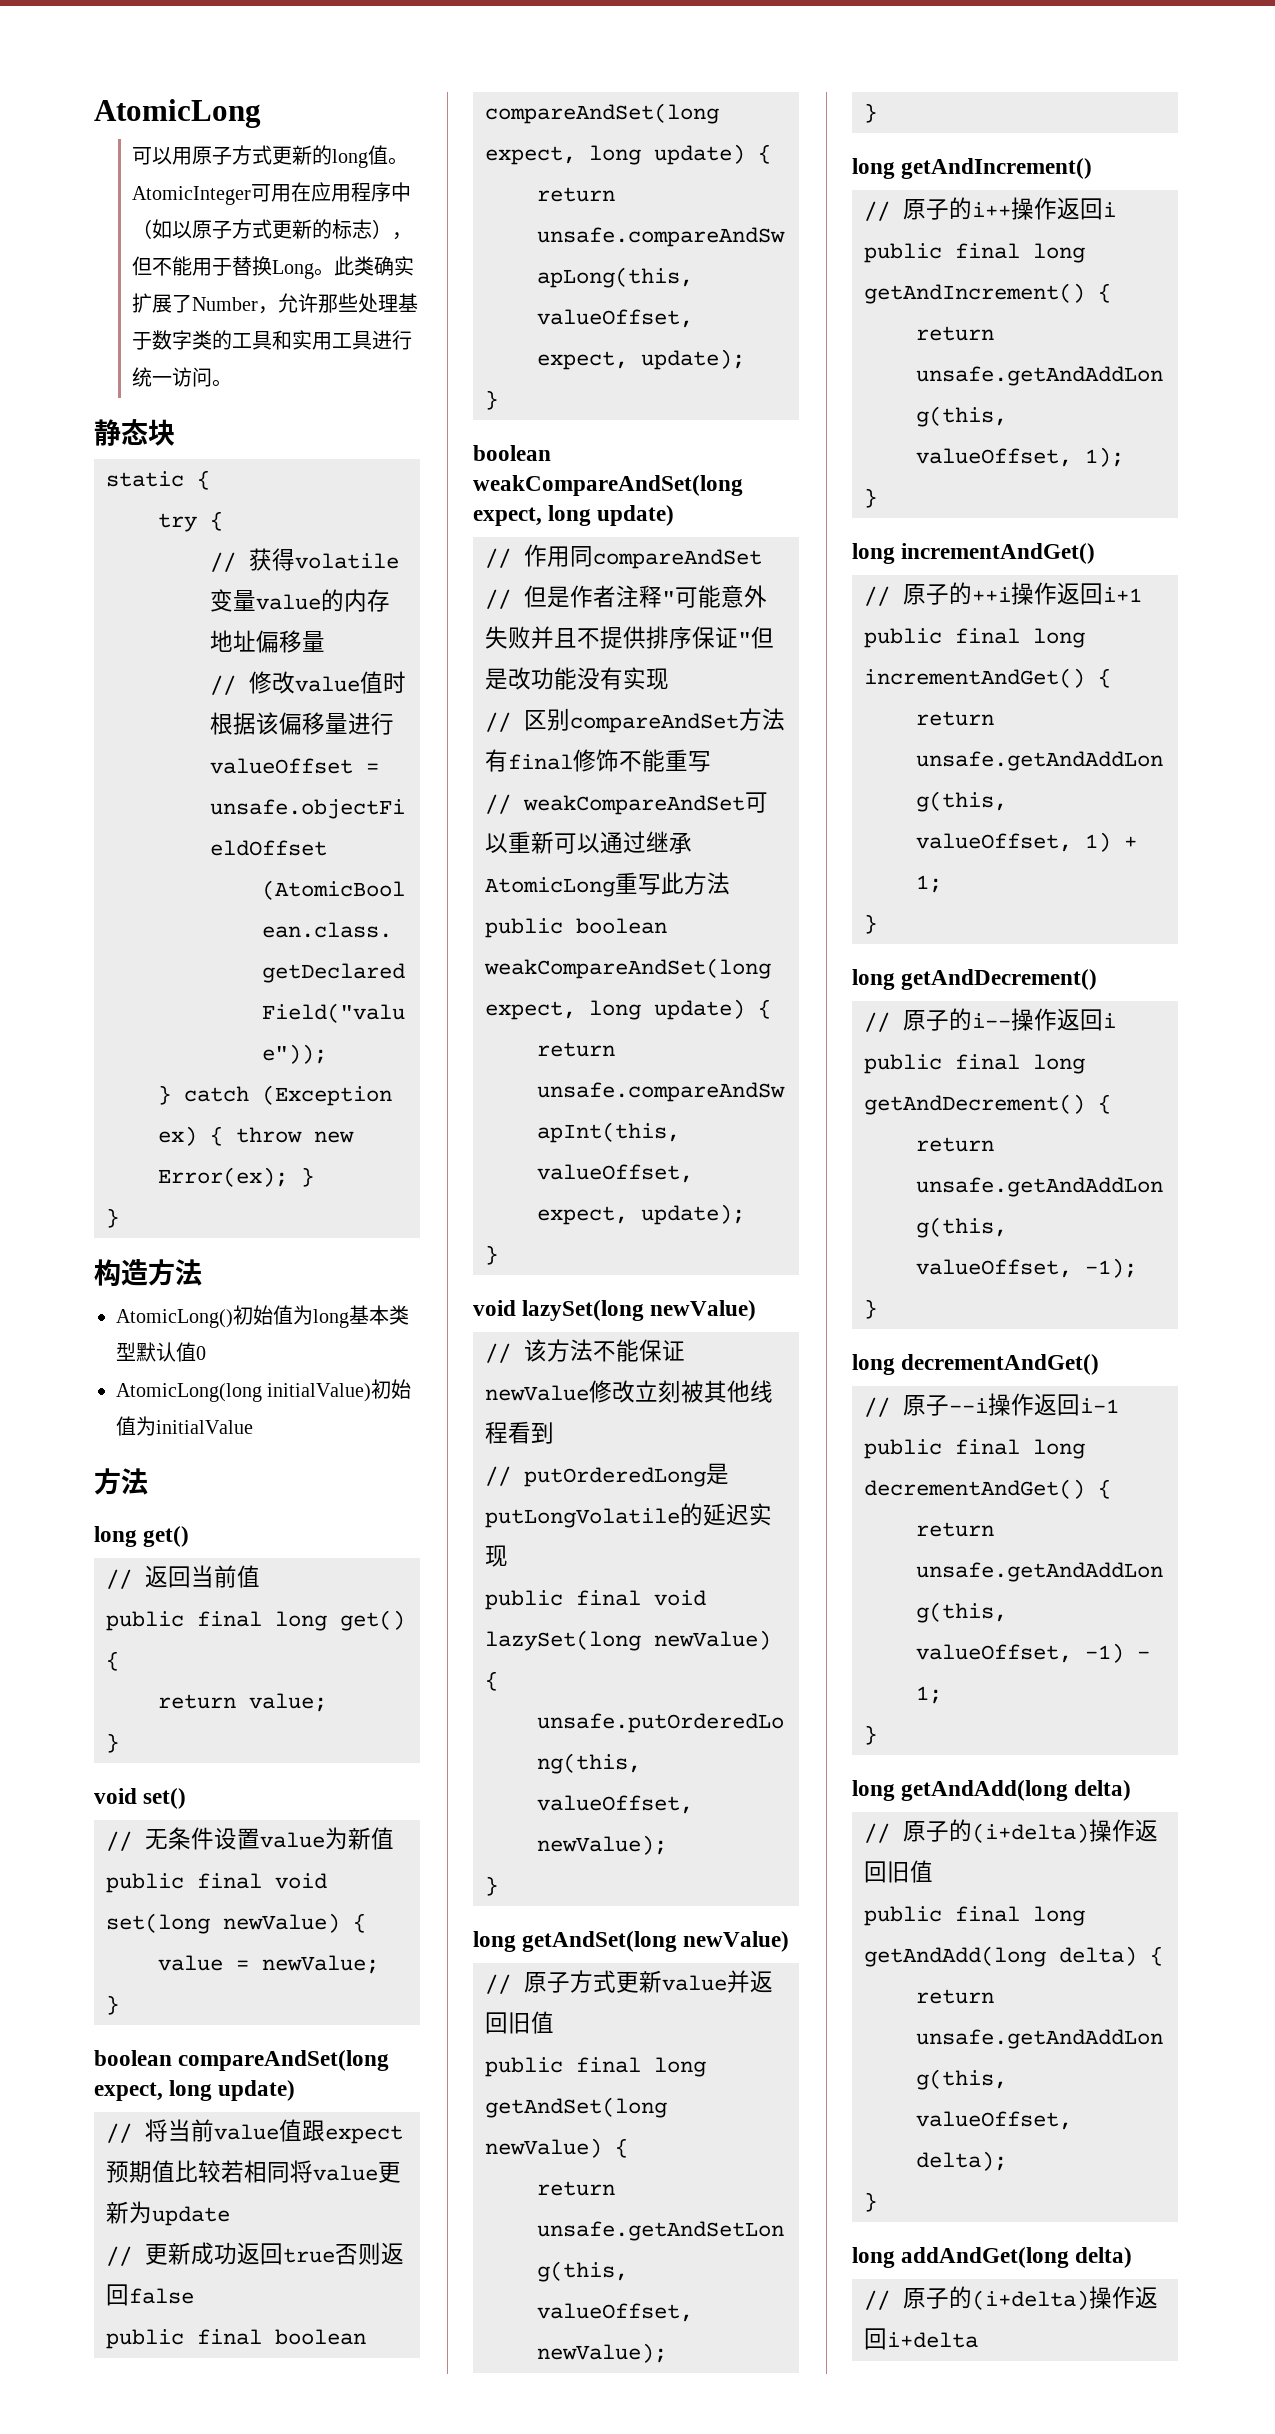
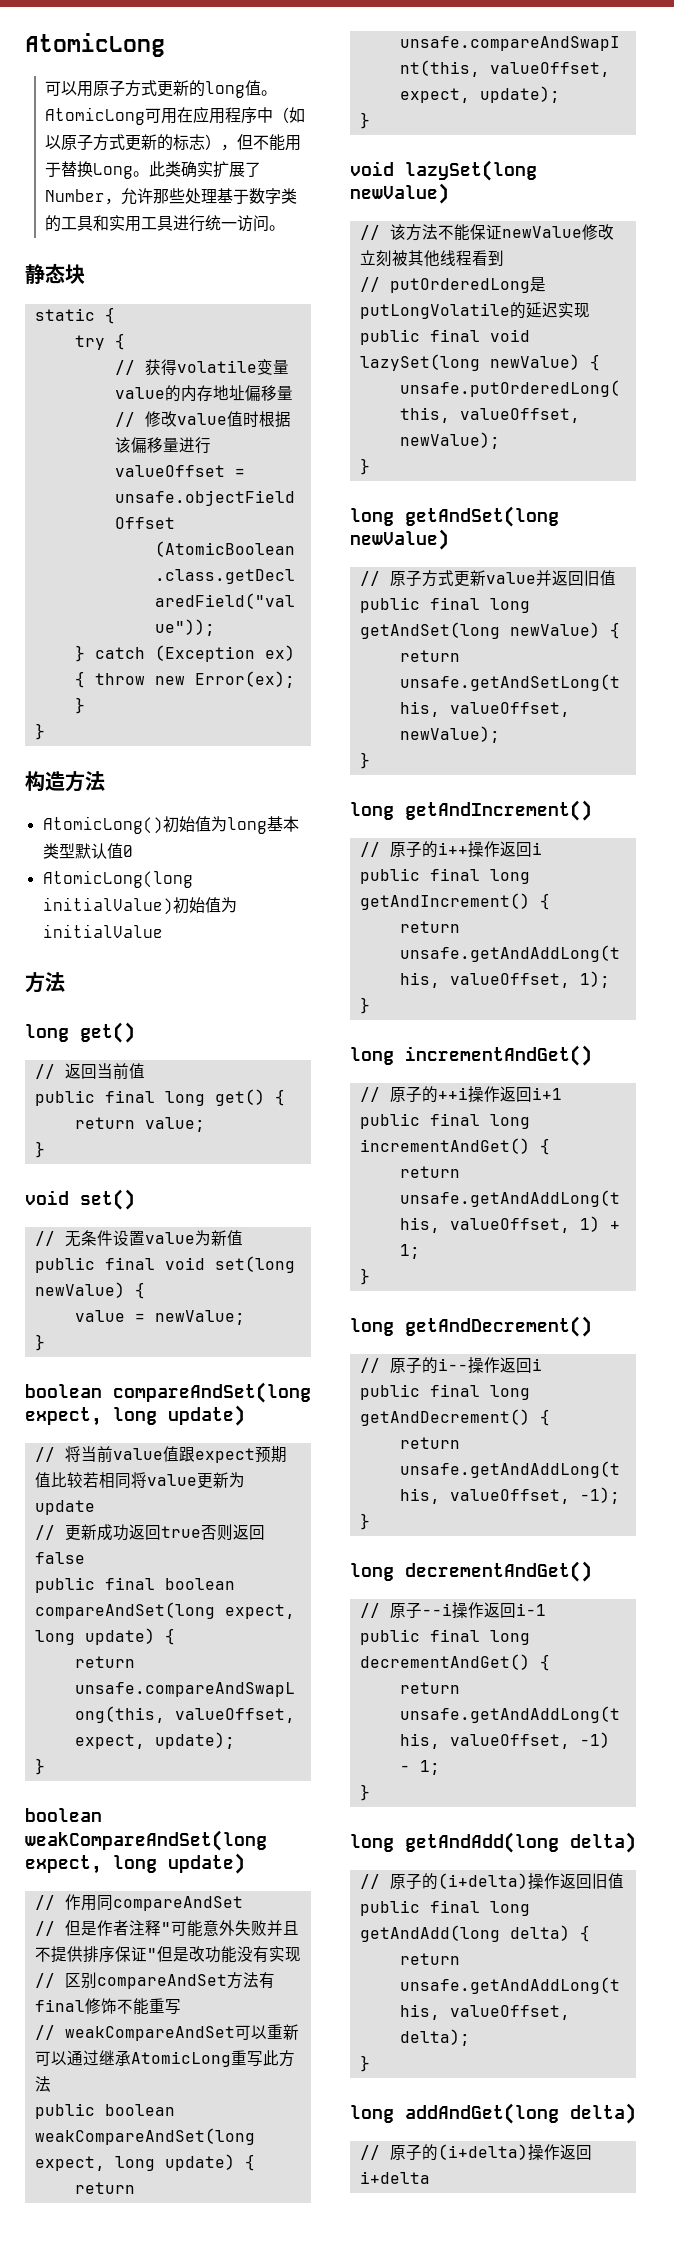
[131,186,251,205] AtomicInteger -> [44,107,145,125] AtomicLong

